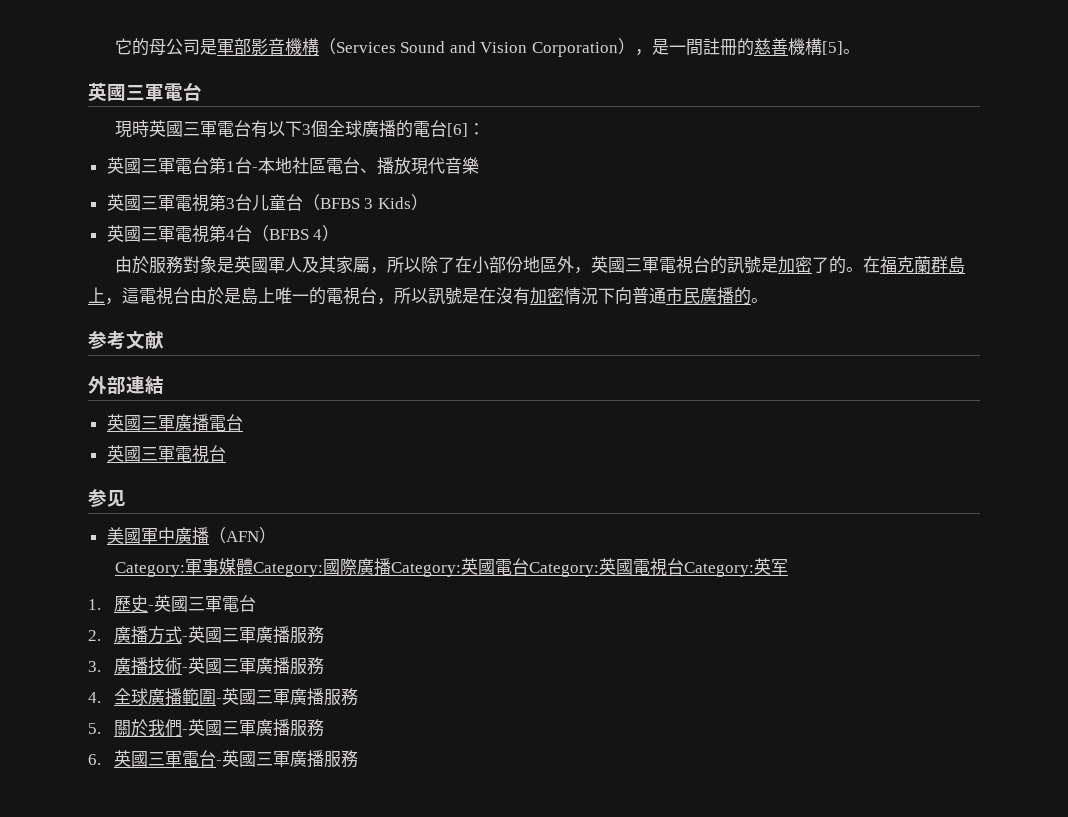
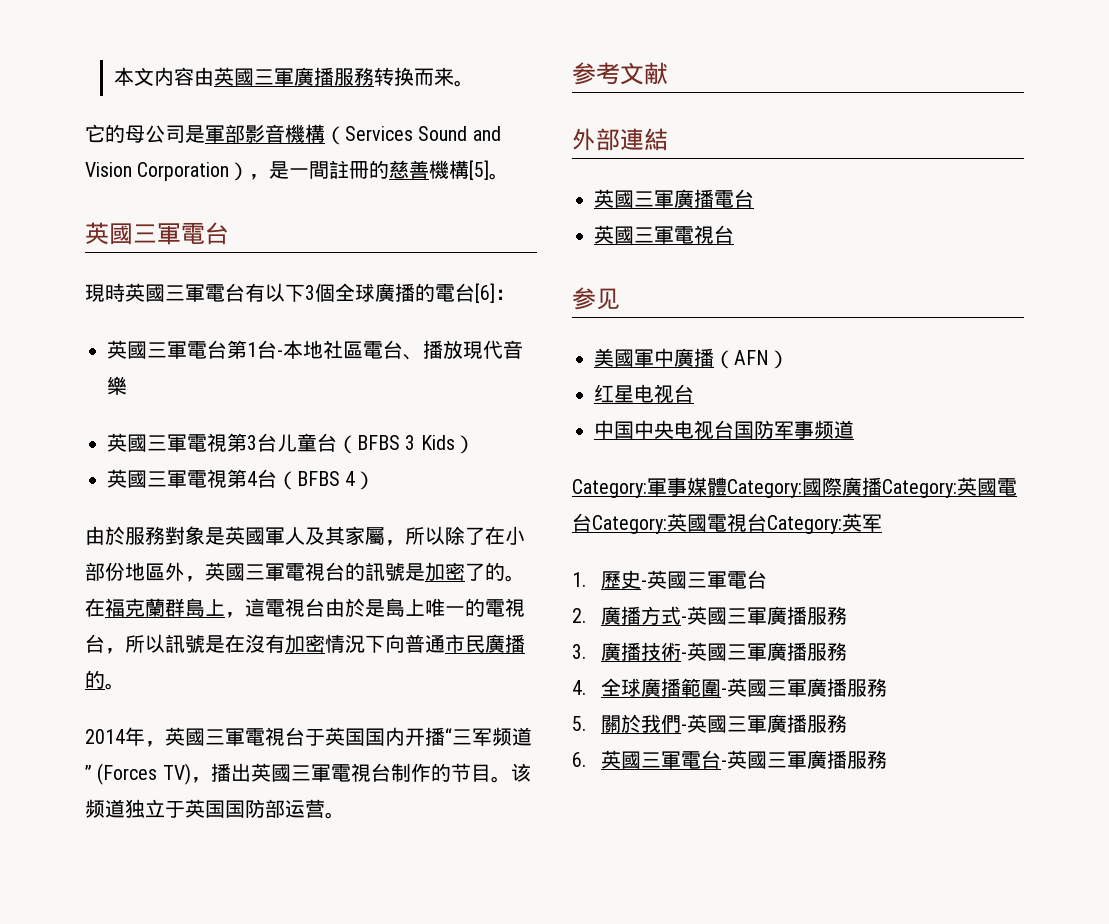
(114, 46) none -> [113,67,474,87] 本文内容由英國三軍廣播服務转换而来。 //
(768, 300) none -> [85,727,532,747] [85,763,531,785] [85,799,345,819] // 2014年，英國三軍電視台于英国国内开播“三军频道” (Forces TV)，播出英國三軍電視台制作的节目。该频道独立于英国国防部运营。
(276, 535) none -> [594,384,694,404] [594,420,854,440] // 红星电视台 // 中国中央电视台国防军事频道

